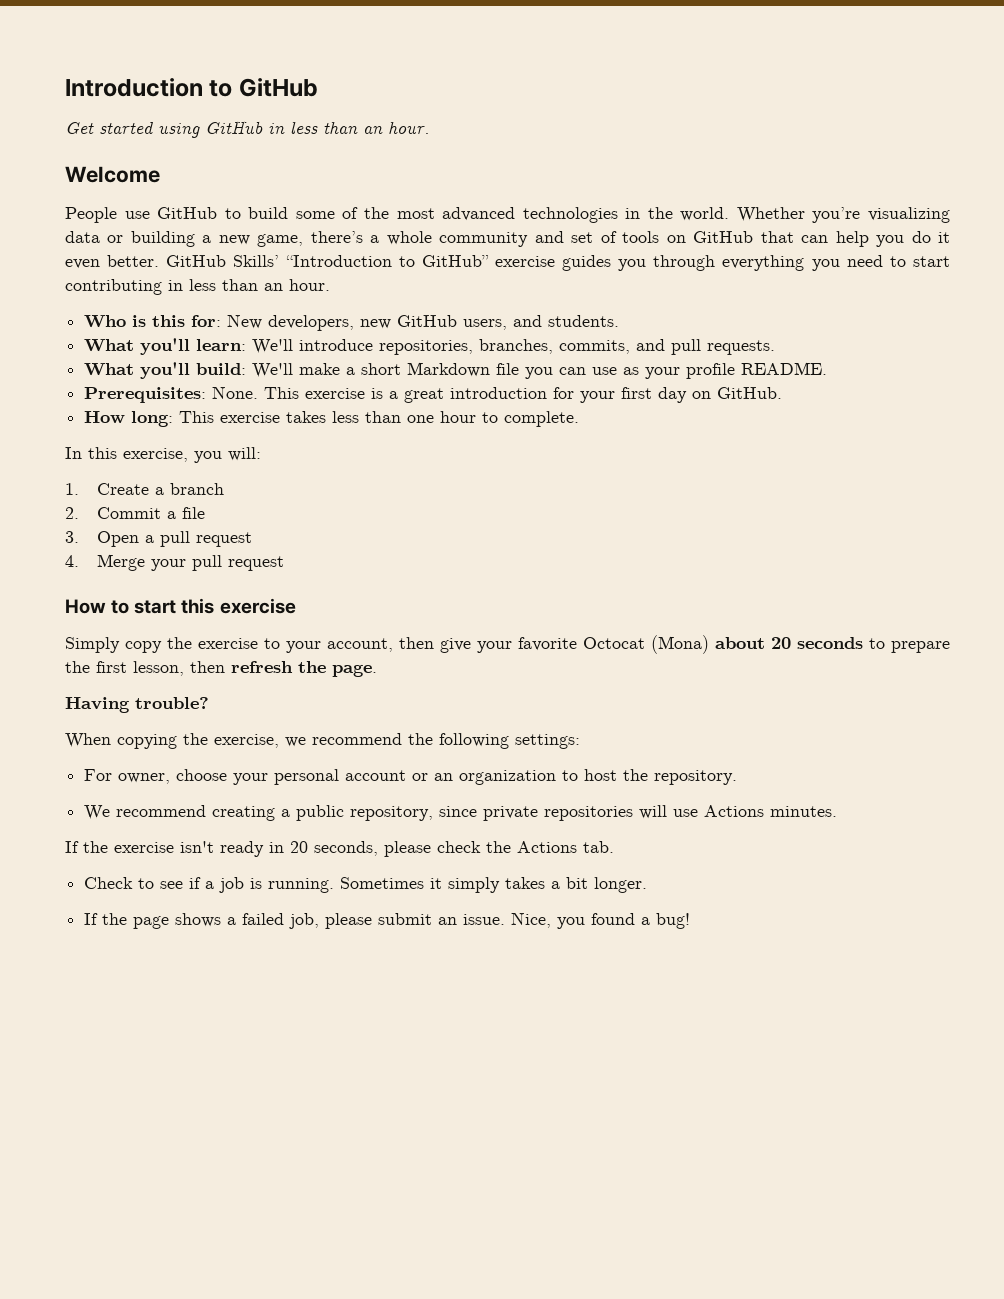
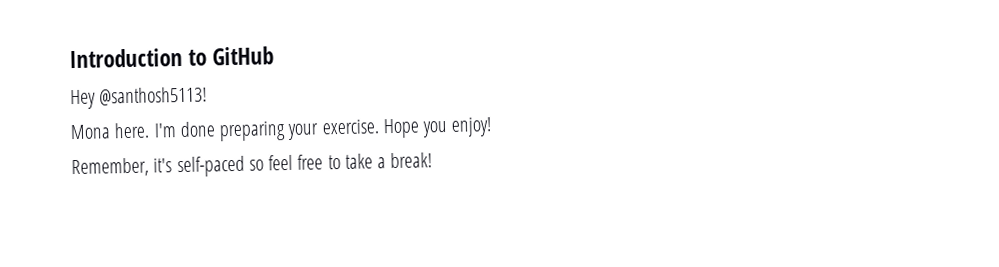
[65,121,430,138] [65,166,160,183] [65,207,950,223] [65,231,951,247] [65,255,950,271] [65,279,330,295] [84,314,620,331] [84,338,776,355] [84,362,828,379] [84,386,783,403] [84,411,580,427] [65,447,261,463] [65,483,225,495] [65,507,206,519] [65,531,253,547] [65,554,285,571] [65,598,296,614] [65,635,950,654] [65,661,377,677] [65,697,209,713] [65,733,580,749] [84,769,738,785] [84,805,838,821] [65,841,614,857] [84,877,648,893] [84,912,691,929] Get started using GitHub in less than an hour. // Welcome // People use GitHub to build some of the most advanced technologies in the world. Whether you’re visualizing data or building a new game, there’s a whole community and set of tools on GitHub that can help you do it even better. GitHub Skills’ “Introduction to GitHub” exercise guides you through everything you need to start contributing in less than an hour. // Who is this for: New developers, new GitHub users, and students. // What you'll learn: We'll introduce repositories, branches, commits, and pull requests. // What you'll build: We'll make a short Markdown file you can use as your profile README. // Prerequisites: None. This exercise is a great introduction for your first day on GitHub. // How long: This exercise takes less than one hour to complete. // In this exercise, you will: // 1. Create a branch // 2. Commit a file // 3. Open a pull request // 4. Merge your pull request // How to start this exercise // Simply copy the exercise to your account, then give your favorite Octocat (Mona) about 20 seconds to prepare the first lesson, then refresh the page. // Having trouble? // When copying the exercise, we recommend the following settings: // For owner, choose your personal account or an organization to host the repository. // We recommend creating a public repository, since private repositories will use Actions minutes. // If the exercise isn't ready in 20 seconds, please check the Actions tab. // Check to see if a job is running. Sometimes it simply takes a bit longer. // If the page shows a failed job, please submit an issue. Nice, you found a bug! -> [70,86,208,110] [70,117,493,142] [71,152,433,178] Hey @santhosh5113! // Mona here. I'm done preparing your exercise. Hope you enjoy! // Remember, it's self-paced so feel free to take a break!

